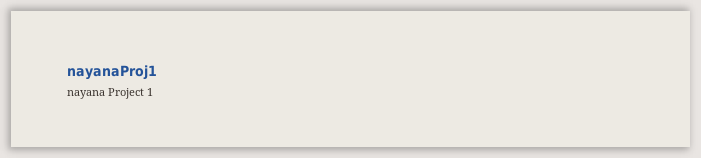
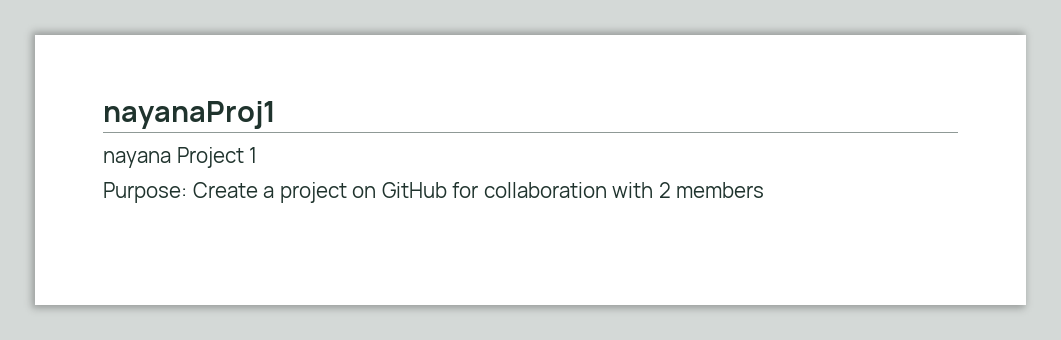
(153, 92) none -> [103,182,765,203] // Purpose: Create a project on GitHub for collaboration with 2 members

